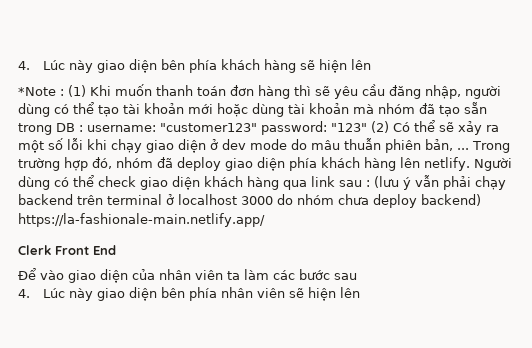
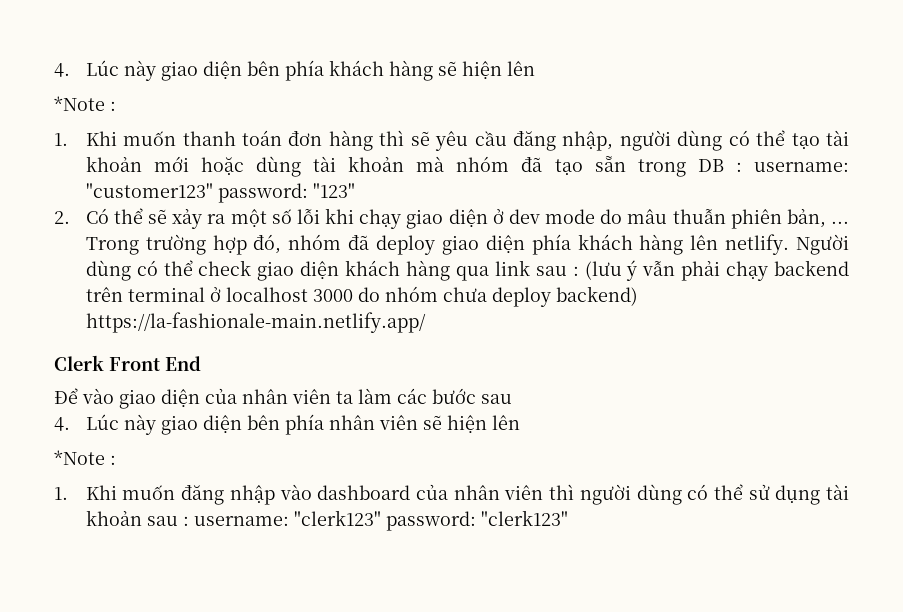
[68,85,86,97] (1) -> [54,133,68,146] // 1.
[371,121,389,133] (2) -> [54,211,70,224] // 2.
(360, 292) none -> [54,450,116,465] [54,484,849,505] [85,510,568,531] // *Note : // 1. Khi muốn đăng nhập vào dashboard của nhân viên thì người dùng có thể sử dụng tài khoản sau : username: "clerk123" password: "clerk123"

